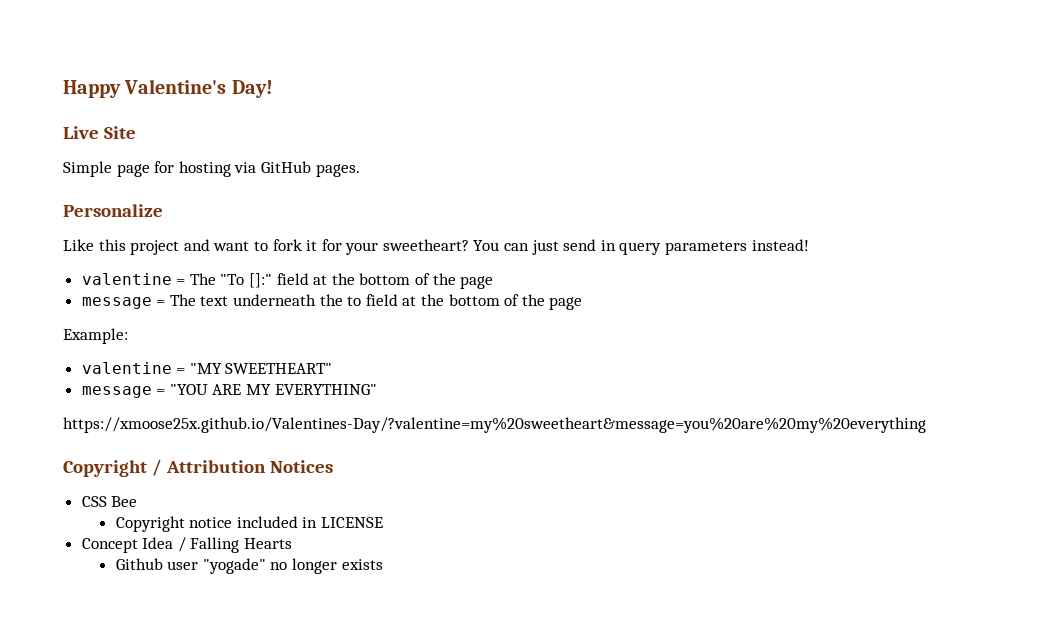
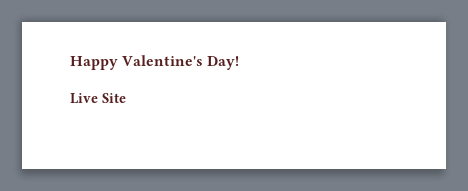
[63,161,360,177] [63,204,163,217] [63,239,809,255] [81,273,494,289] [81,294,583,310] [63,328,128,344] [81,362,333,374] [81,384,377,398] [63,417,926,433] [63,459,333,477] [81,496,138,507] [115,516,383,532] [81,537,293,553] [115,558,383,574] // Simple page for hosting via GitHub pages. // Personalize // Like this project and want to fork it for your sweetheart? You can just send in query parameters instead! // valentine = The "To []:" field at the bottom of the page // message = The text underneath the to field at the bottom of the page // Example: // valentine = "MY SWEETHEART" // message = "YOU ARE MY EVERYTHING" // https://xmoose25x.github.io/Valentines-Day/?valentine=my%20sweetheart&message=you%20are%20my%20everything // Copyright / Attribution Notices // CSS Bee // Copyright notice included in LICENSE // Concept Idea / Falling Hearts // Github user "yogade" no longer exists -> (126, 98) none

